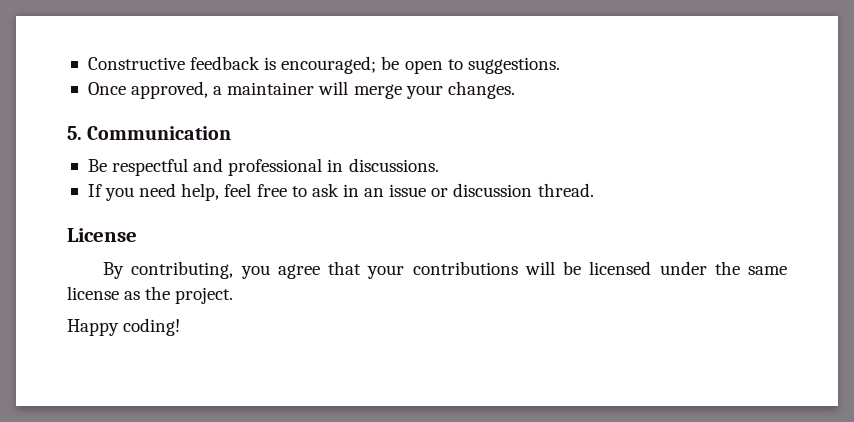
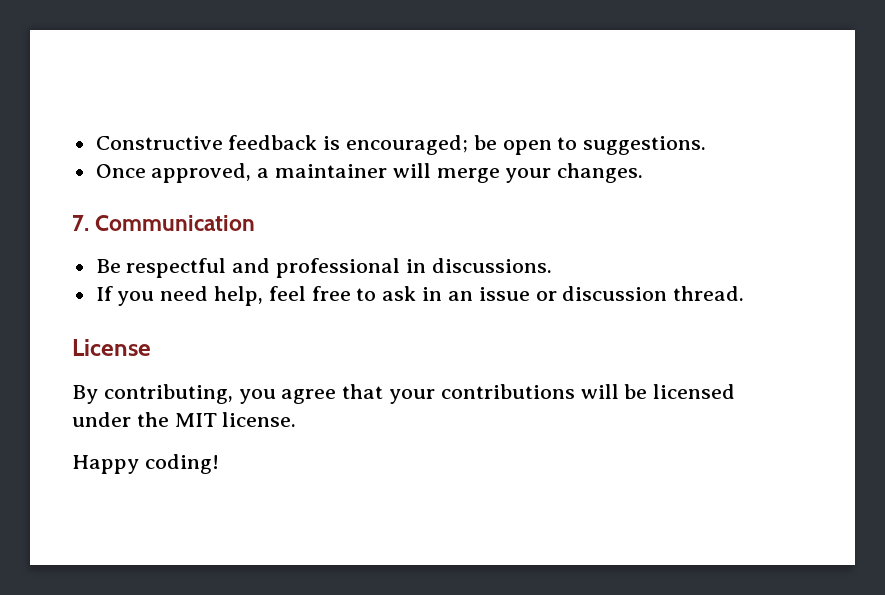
[67,126,82,140] 5. -> [72,215,89,231] 7.
[747,266,787,275] [67,286,234,304] same license as the project. -> [174,412,297,427] MIT license.

